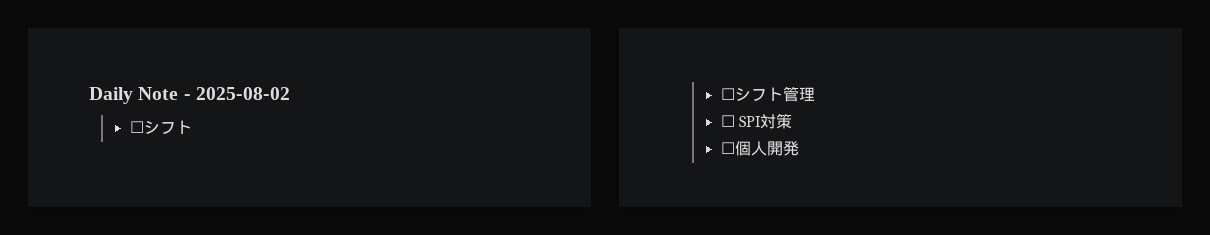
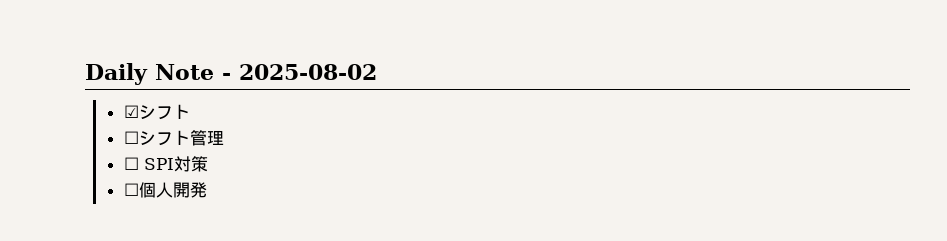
[129,121,144,133] ☐ -> [123,105,139,118] ☑

